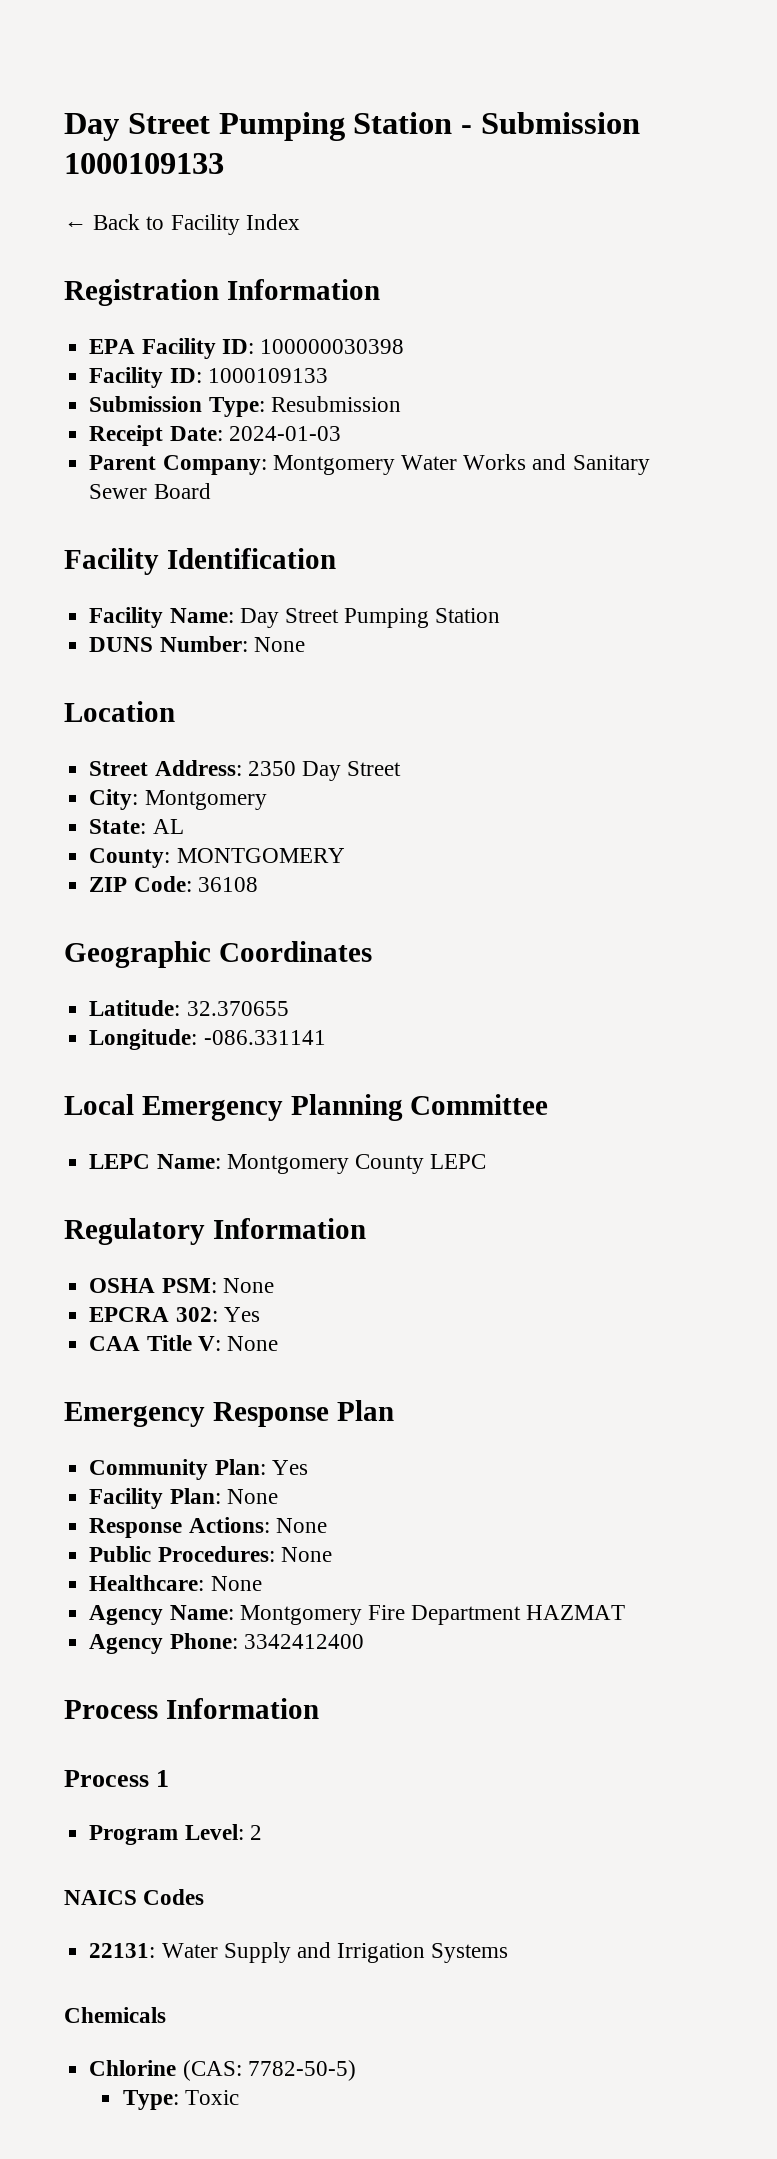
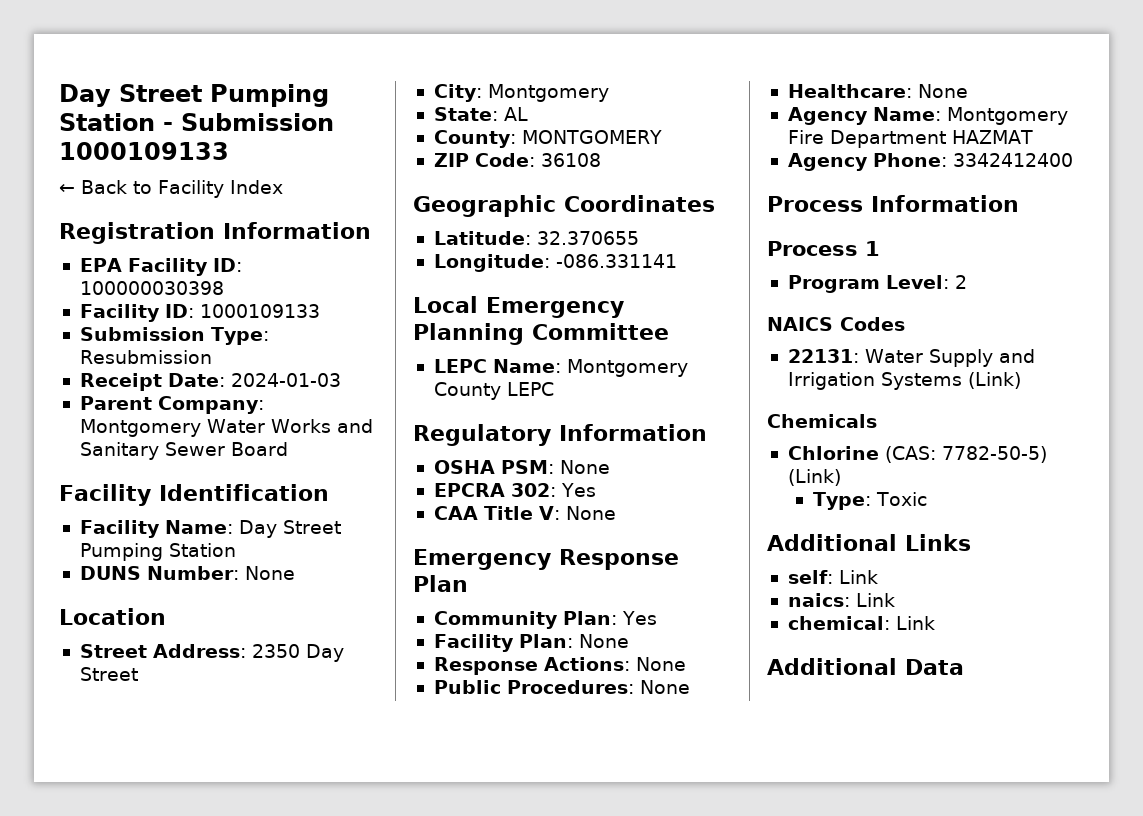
(509, 1953) none -> [967,372,1021,389] (Link)
(356, 2070) none -> [787,469,841,486] (Link)
(240, 2097) none -> [767,534,971,551] [787,570,878,584] [787,593,895,607] [787,616,935,630] [767,658,964,675] // Additional Links // self: Link // naics: Link // chemical: Link // Additional Data

